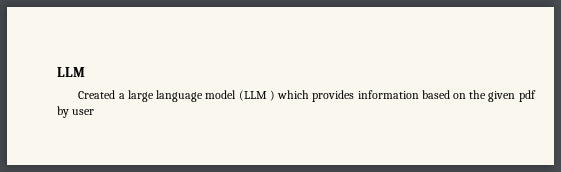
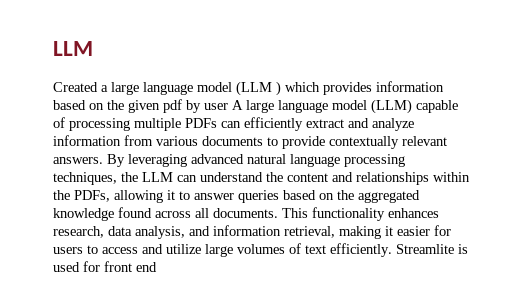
(95, 112) none -> [232,99,458,114] [53,117,414,131] [53,135,447,149] [53,154,405,167] [53,172,470,185] [53,190,420,203] [53,207,439,221] [53,225,451,239] [53,243,468,257] [53,261,157,272] A large language model (LLM) capable of processing multiple PDFs can efficiently extract and analyze information from various documents to provide contextually relevant answers. By leveraging advanced natural language processing techniques, the LLM can understand the content and relationships within the PDFs, allowing it to answer queries based on the aggregated knowledge found across all documents. This functionality enhances research, data analysis, and information retrieval, making it easier for users to access and utilize large volumes of text efficiently. Streamlite is used for front end

